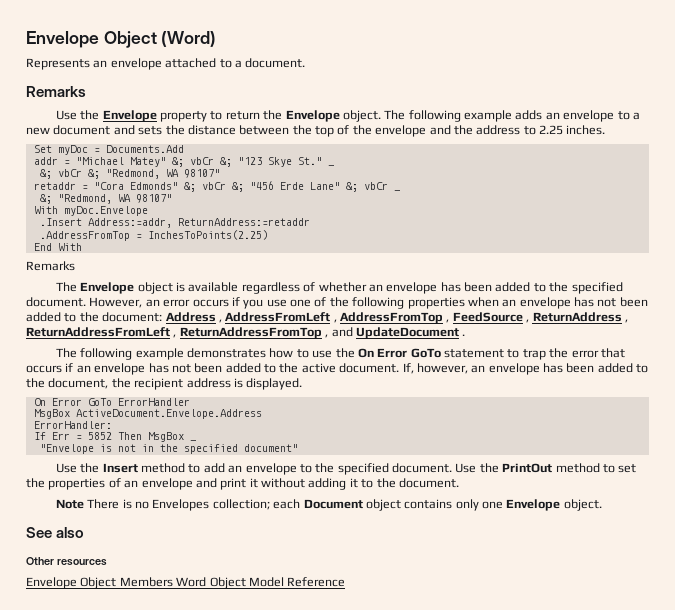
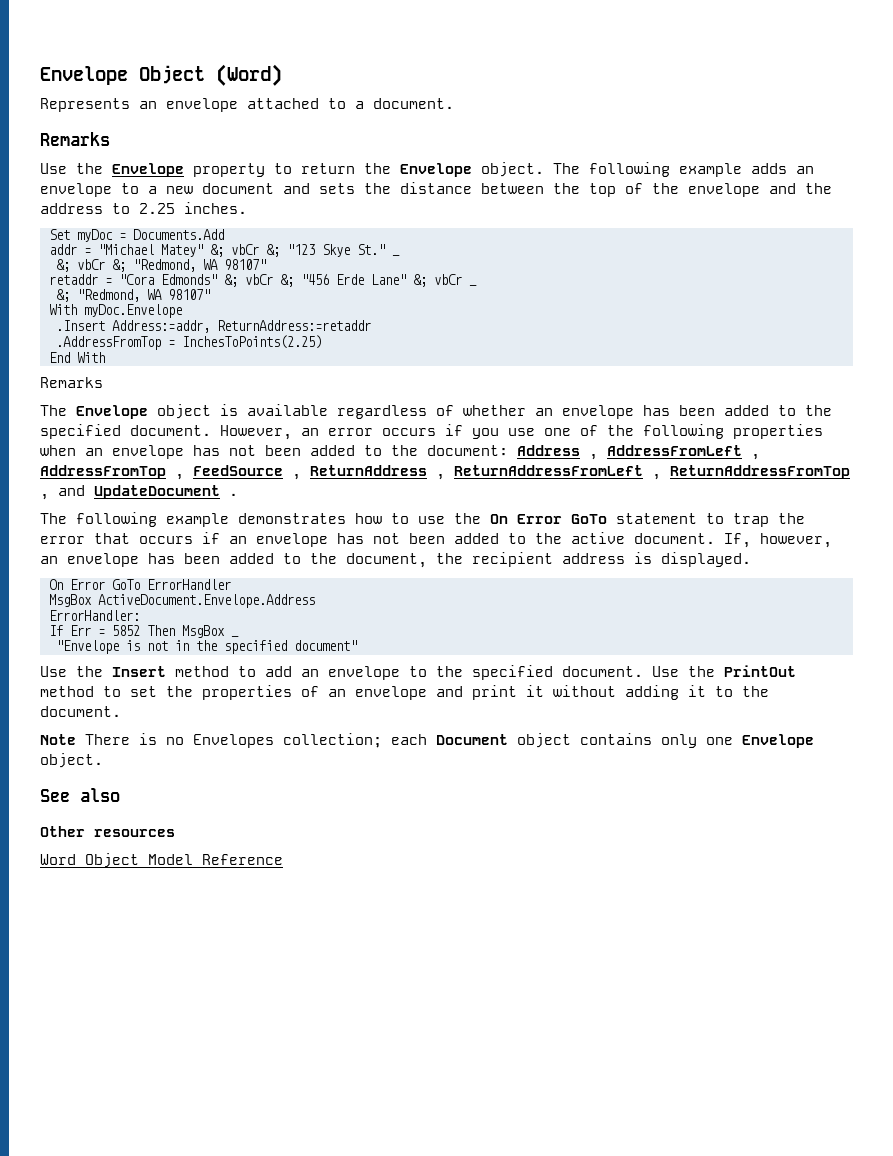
[26,577,173,589] Envelope Object Members -> (175, 833) none

